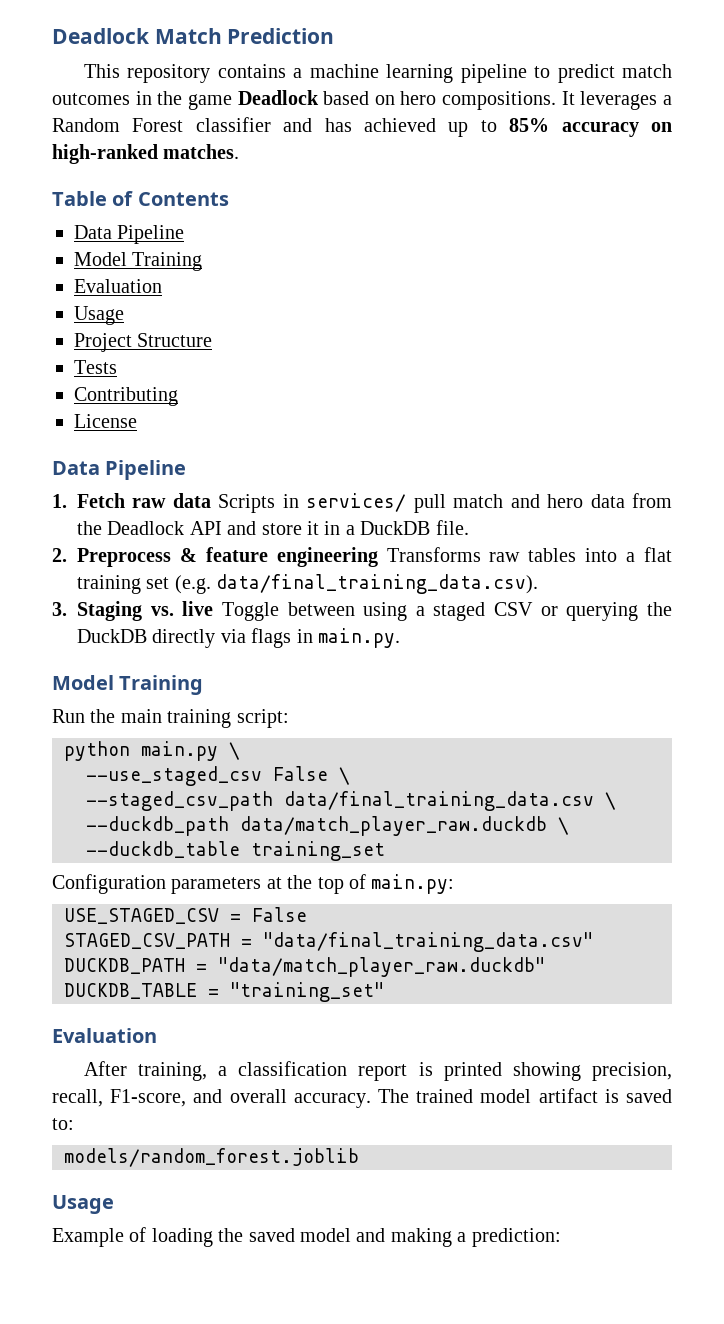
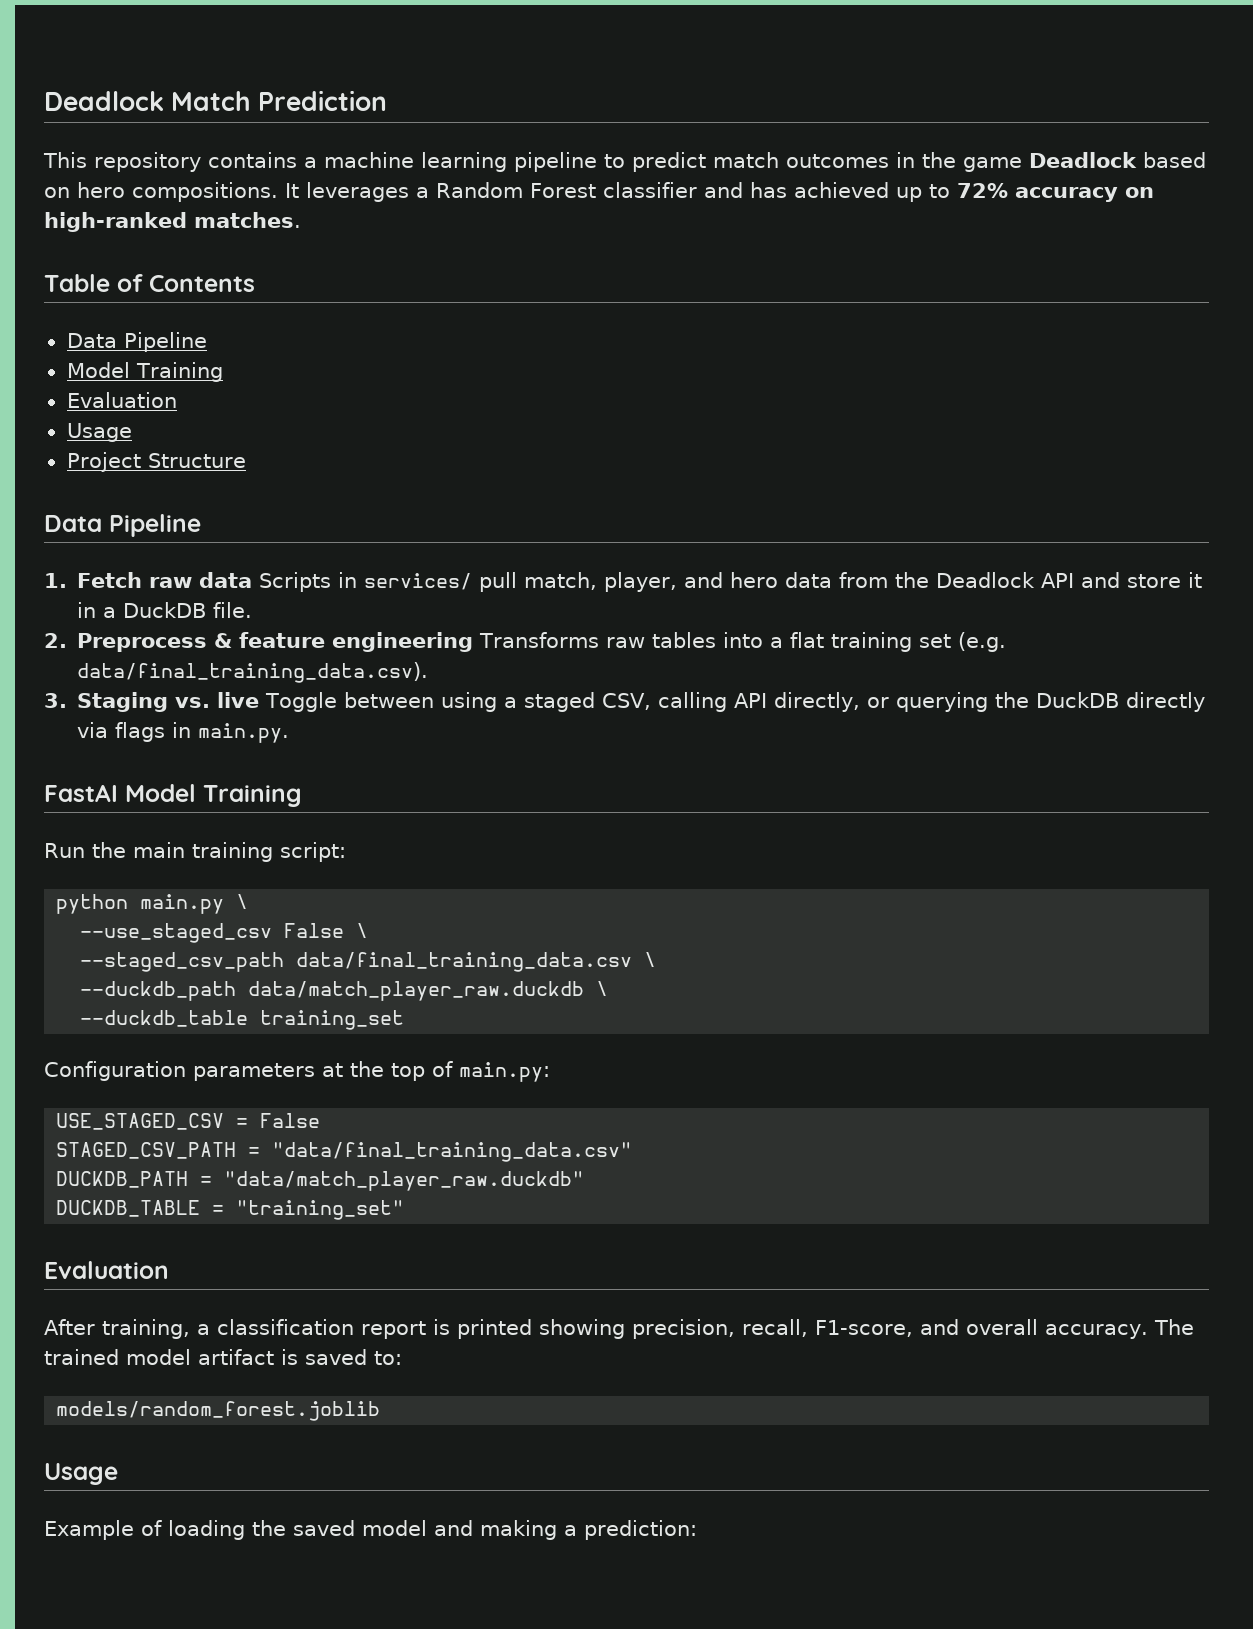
[509,118,550,132] 85% -> [956,183,1008,198] 72%
[74,360,117,374] [74,387,178,406] [74,414,137,428] // Tests // Contributing // License -> (246, 460) none
[453,494,504,508] match -> [524,572,678,592] match, player,
[494,602,534,616] CSV -> [602,692,861,712] CSV, calling API directly,
(400, 638) none -> [44,784,118,802] FastAI

